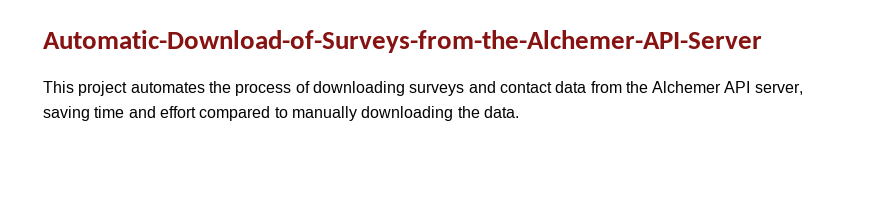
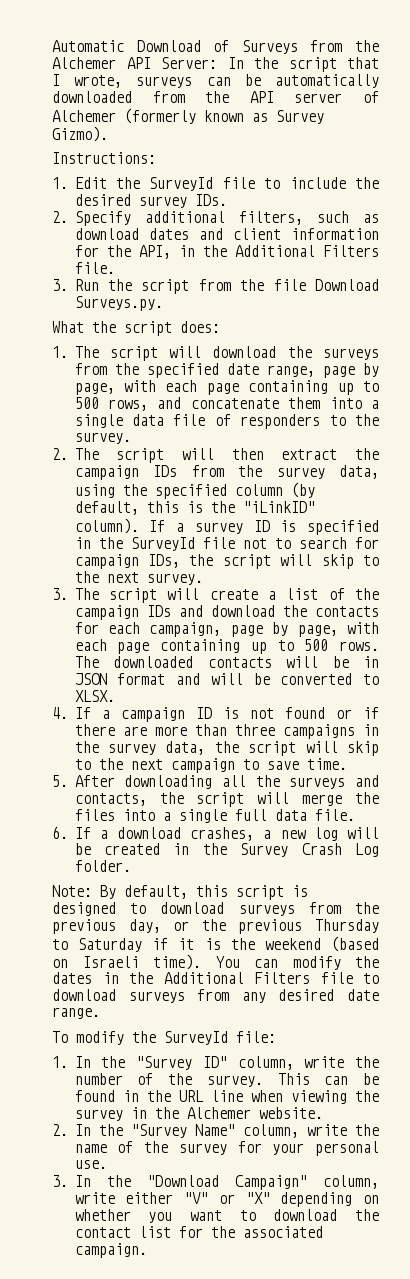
[43,30,762,53] [43,81,803,96] [43,106,519,121] Automatic-Download-of-Surveys-from-the-Alchemer-API-Server // This project automates the process of downloading surveys and contact data from the Alchemer API server, saving time and effort compared to manually downloading the data. -> [52,40,379,54] [52,57,379,72] [52,74,379,88] [52,91,379,103] [52,108,324,124] [52,126,108,142] [52,152,156,164] [52,177,379,191] [74,194,227,208] [52,211,379,226] [74,228,379,240] [74,245,379,259] [74,262,115,274] [52,279,379,294] [74,296,163,311] [52,321,220,336] [52,346,379,361] [74,363,379,378] [74,380,379,395] [74,397,379,411] [74,414,379,429] [74,432,131,444] [52,448,379,463] [74,465,379,480] [74,482,315,499] [74,501,315,515] [74,518,379,535] [74,537,379,551] [74,554,379,569] [74,571,203,585] [52,588,379,603] [74,605,379,620] [74,622,379,637] [74,639,379,654] [74,656,379,668] [74,673,379,685] [74,690,115,702] [52,707,379,722] [74,724,379,739] [74,741,379,756] [74,758,347,773] [52,775,379,789] [74,792,380,807] [74,809,355,823] [52,826,379,841] [74,843,379,857] [74,860,131,872] [52,885,308,900] [52,902,379,916] [52,919,379,934] [52,936,379,952] [52,954,379,970] [52,972,379,984] [52,989,379,1003] [52,1007,100,1019] [52,1031,276,1045] [52,1056,379,1070] [74,1073,379,1087] [74,1090,379,1104] [74,1107,323,1121] [52,1124,379,1138] [74,1141,379,1156] [74,1160,107,1169] [52,1175,379,1190] [74,1192,379,1207] [74,1209,379,1223] [74,1226,323,1238] [74,1243,147,1258] Automatic Download of Surveys from the Alchemer API Server: In the script that I wrote, surveys can be automatically downloaded from the API server of Alchemer (formerly known as Survey Gizmo). // Instructions: // 1. Edit the SurveyId file to include the desired survey IDs. // 2. Specify additional filters, such as download dates and client information for the API, in the Additional Filters file. // 3. Run the script from the file Download Surveys.py. // What the script does: // 1. The script will download the surveys from the specified date range, page by page, with each page containing up to 500 rows, and concatenate them into a single data file of responders to the survey. // 2. The script will then extract the campaign IDs from the survey data, using the specified column (by default, this is the "iLinkID" column). If a survey ID is specified in the SurveyId file not to search for campaign IDs, the script will skip to the next survey. // 3. The script will create a list of the campaign IDs and download the contacts for each campaign, page by page, with each page containing up to 500 rows. The downloaded contacts will be in JSON format and will be converted to XLSX. // 4. If a campaign ID is not found or if there are more than three campaigns in the survey data, the script will skip to the next campaign to save time. // 5. After downloading all the surveys and contacts, the script will merge the files into a single full data file. // 6. If a download crashes, a new log will be created in the Survey Crash Log folder. // Note: By default, this script is designed to download surveys from the previous day, or the previous Thursday to Saturday if it is the weekend (based on Israeli time). You can modify the dates in the Additional Filters file to download surveys from any desired date range. // To modify the SurveyId file: // 1. In the "Survey ID" column, write the number of the survey. This can be found in the URL line when viewing the survey in the Alchemer website. // 2. In the "Survey Name" column, write the name of the survey for your personal use. // 3. In the "Download Campaign" column, write either "V" or "X" depending on whether you want to download the contact list for the associated campaign.

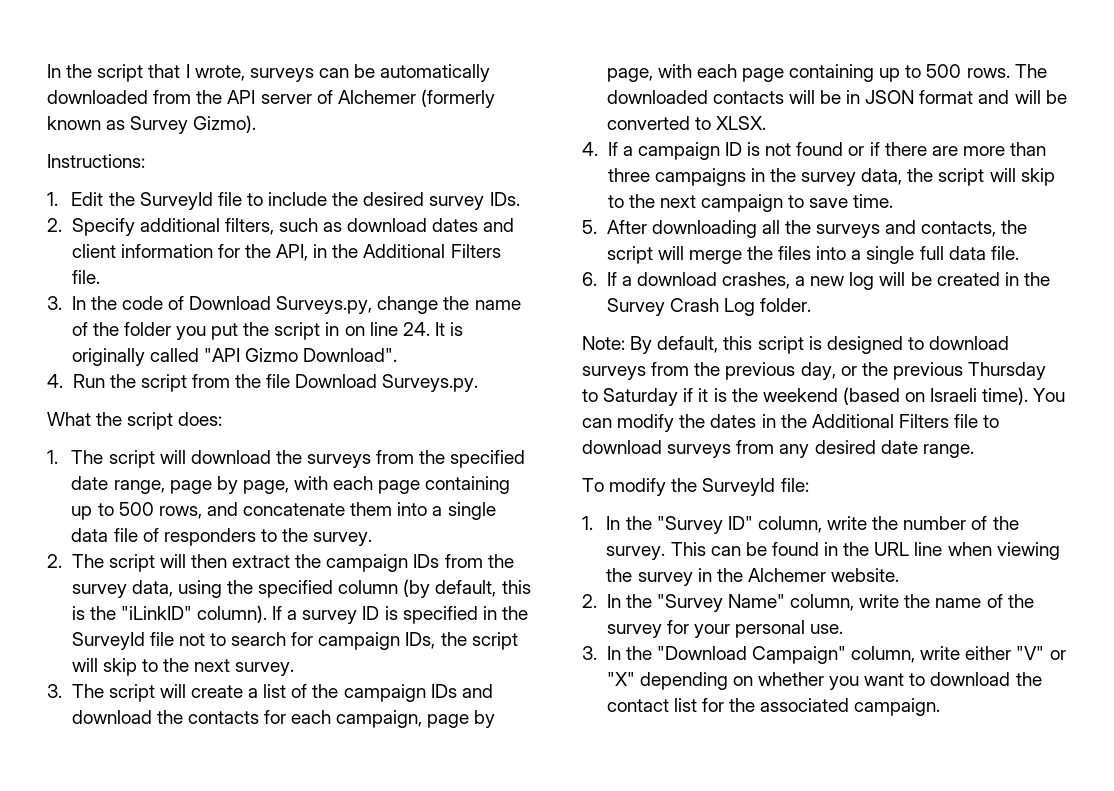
[52,40,379,54] [52,57,217,69] Automatic Download of Surveys from the Alchemer API Server: -> (47, 71) none
(68, 285) none -> [71,296,521,314] [71,322,464,340] [71,348,398,366] [47,374,63,388] In the code of Download Surveys.py, change the name of the folder you put the script in on line 24. It is originally called "API Gizmo Download". // 4.

